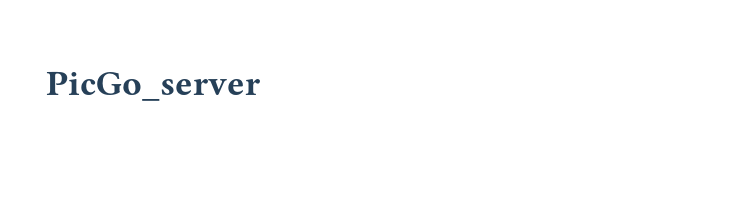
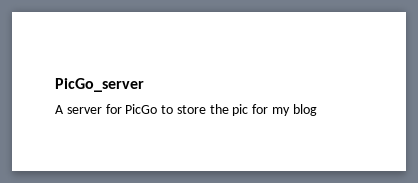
(260, 86) none -> [55,104,317,116] // A server for PicGo to store the pic for my blog

